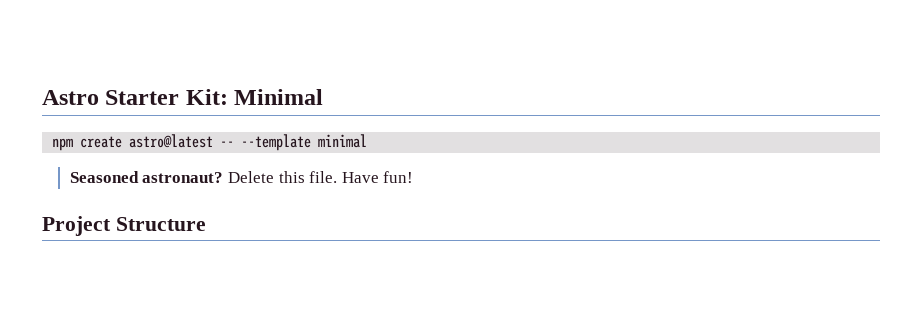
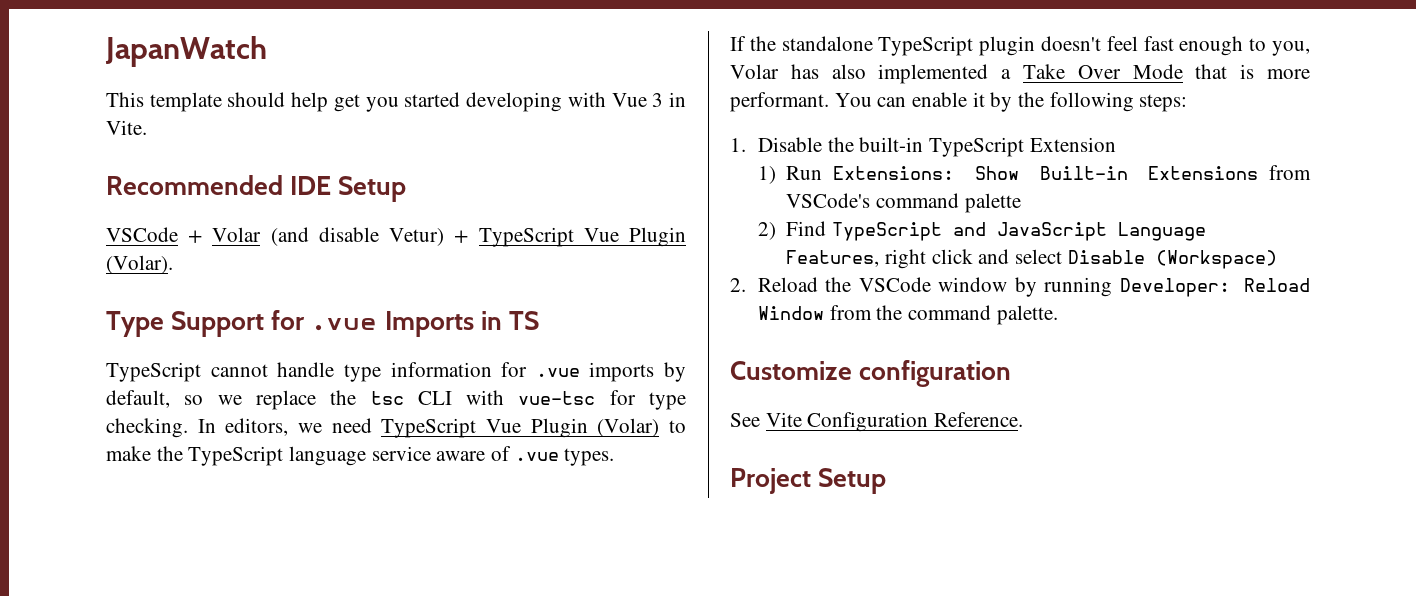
[42,89,324,105] [52,134,368,151] [69,171,414,183] Astro Starter Kit: Minimal // npm create astro@latest -- --template minimal // Seasoned astronaut? Delete this file. Have fun! -> [105,36,267,67] [106,92,687,112] [106,120,147,135] [106,175,407,202] [106,227,686,247] [106,255,173,274] [106,310,539,337] [106,362,686,382] [106,390,686,410] [106,418,686,438] [106,446,615,466] [730,36,1310,56] [730,64,1310,84] [730,92,1188,112] [730,137,1116,157] [757,165,1311,184] [786,193,1021,213] [757,221,1207,241] [786,249,1277,269] [730,277,1310,297] [757,305,1058,325] [730,360,1012,387] [730,412,1024,432] JapanWatch // This template should help get you started developing with Vue 3 in Vite. // Recommended IDE Setup // VSCode + Volar (and disable Vetur) + TypeScript Vue Plugin (Volar). // Type Support for .vue Imports in TS // TypeScript cannot handle type information for .vue imports by default, so we replace the tsc CLI with vue-tsc for type checking. In editors, we need TypeScript Vue Plugin (Volar) to make the TypeScript language service aware of .vue types. // If the standalone TypeScript plugin doesn't feel fast enough to you, Volar has also implemented a Take Over Mode that is more performant. You can enable it by the following steps: // 1. Disable the built-in TypeScript Extension // 1) Run Extensions: Show Built-in Extensions from VSCode's command palette // 2) Find TypeScript and JavaScript Language Features, right click and select Disable (Workspace) // 2. Reload the VSCode window by running Developer: Reload Window from the command palette. // Customize configuration // See Vite Configuration Reference.
[115,217,206,231] Structure -> [818,468,887,494] Setup

